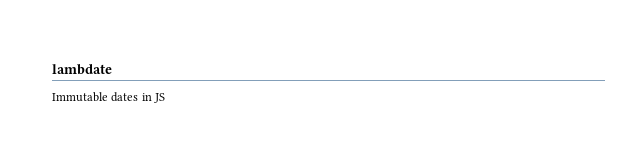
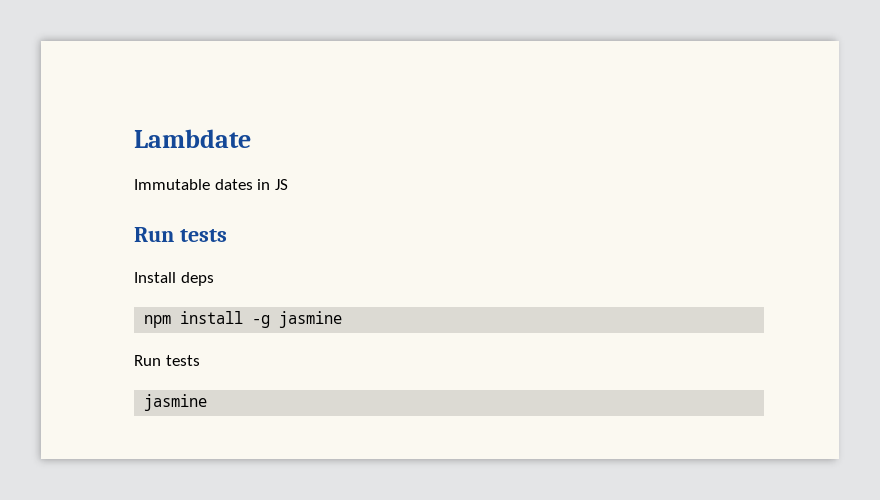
[52,64,112,75] lambdate -> [134,129,251,148] Lambdate
(166, 98) none -> [134,227,227,242] [134,272,214,286] [144,311,343,328] [134,355,200,366] [144,394,208,411] // Run tests // Install deps // npm install -g jasmine // Run tests // jasmine

